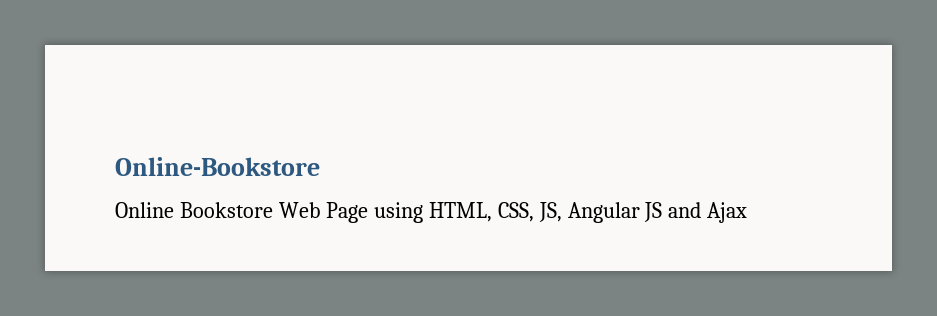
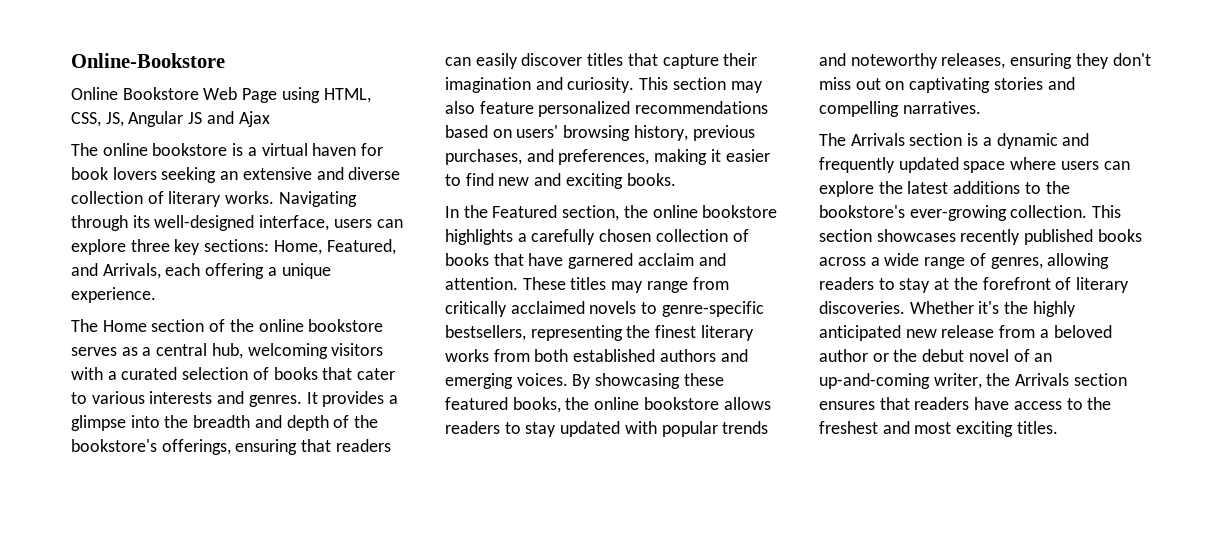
(748, 212) none -> [71,143,384,156] [71,167,401,183] [71,191,357,207] [71,215,403,231] [71,239,396,255] [71,263,331,279] [71,287,156,303] [71,319,384,332] [71,343,384,359] [71,367,396,380] [71,391,399,407] [71,415,379,431] [71,439,391,455] [445,53,758,69] [445,77,763,93] [445,101,769,117] [445,125,755,141] [445,149,770,165] [445,173,676,189] [445,205,778,221] [445,229,749,245] [445,253,726,269] [445,277,729,293] [445,301,764,317] [445,325,754,341] [445,349,748,362] [445,373,724,389] [445,397,771,413] [445,421,769,437] [819,53,1151,69] [819,77,1075,93] [819,101,981,117] [819,133,1090,149] [819,157,1130,173] [819,181,1070,197] [819,205,1122,221] [819,229,1142,245] [819,253,1110,269] [819,277,1130,293] [819,301,1076,317] [819,325,1112,341] [819,349,1053,362] [819,373,1127,389] [819,397,1112,410] [819,421,1058,437] // The online bookstore is a virtual haven for book lovers seeking an extensive and diverse collection of literary works. Navigating through its well-designed interface, users can explore three key sections: Home, Featured, and Arrivals, each offering a unique experience. // The Home section of the online bookstore serves as a central hub, welcoming visitors with a curated selection of books that cater to various interests and genres. It provides a glimpse into the breadth and depth of the bookstore's offerings, ensuring that readers can easily discover titles that capture their imagination and curiosity. This section may also feature personalized recommendations based on users' browsing history, previous purchases, and preferences, making it easier to find new and exciting books. // In the Featured section, the online bookstore highlights a carefully chosen collection of books that have garnered acclaim and attention. These titles may range from critically acclaimed novels to genre-specific bestsellers, representing the finest literary works from both established authors and emerging voices. By showcasing these featured books, the online bookstore allows readers to stay updated with popular trends and noteworthy releases, ensuring they don't miss out on captivating stories and compelling narratives. // The Arrivals section is a dynamic and frequently updated space where users can explore the latest additions to the bookstore's ever-growing collection. This section showcases recently published books across a wide range of genres, allowing readers to stay at the forefront of literary discoveries. Whether it's the highly anticipated new release from a beloved author or the debut novel of an up-and-coming writer, the Arrivals section ensures that readers have access to the freshest and most exciting titles.

